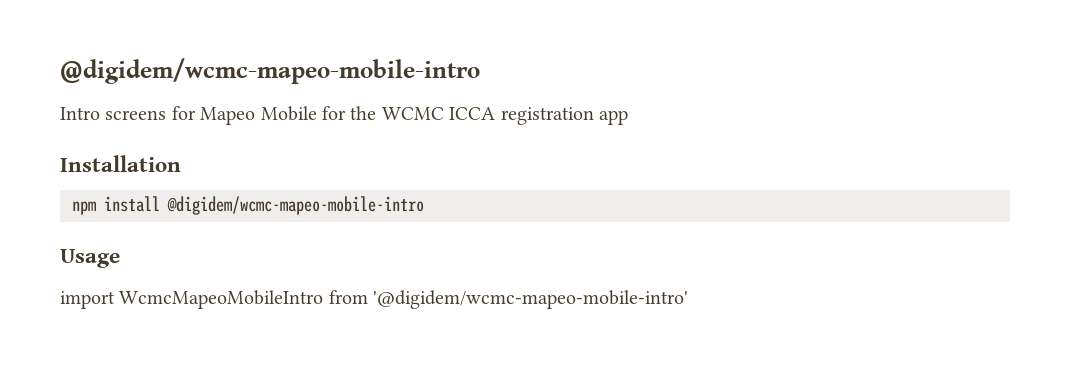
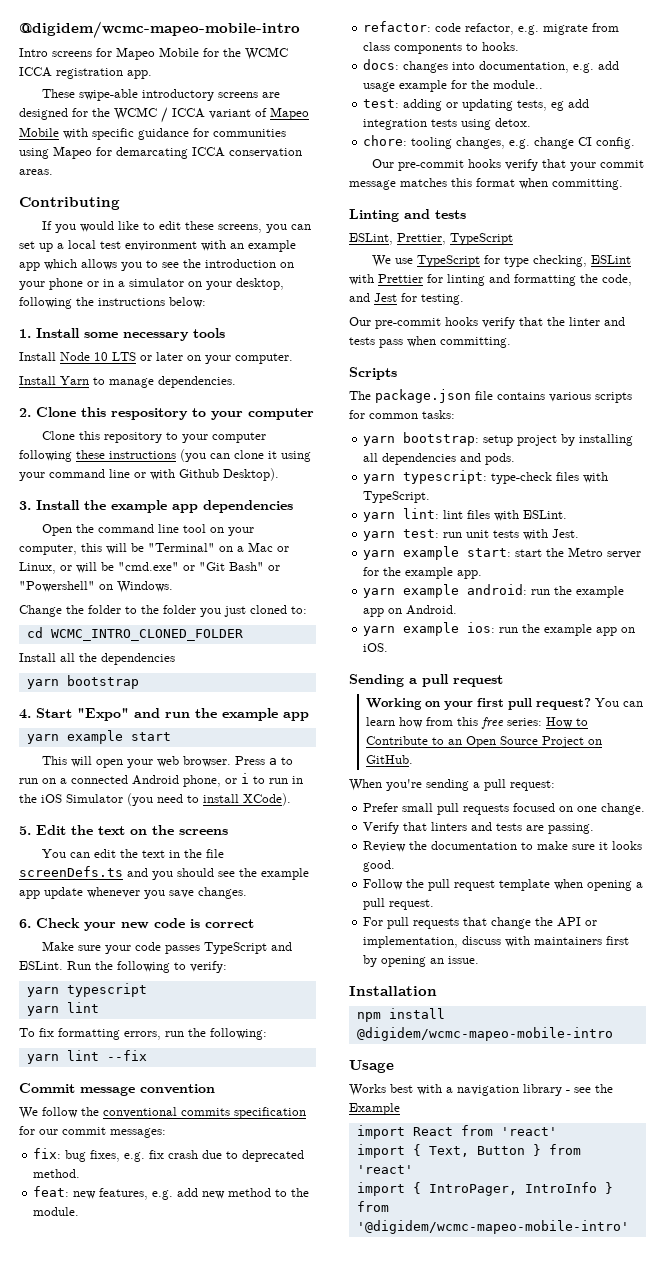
[598,110,628,125] app -> [127,70,152,79] [42,89,281,101] [19,107,309,123] [19,127,286,140] [19,146,302,159] [19,169,53,175] [19,197,120,210] [42,221,312,233] [19,240,296,252] [19,259,294,271] [19,278,284,290] [19,297,206,309] [19,328,225,341] [19,352,293,364] [19,376,236,388] [19,407,314,420] [42,431,267,443] [19,449,311,462] [19,468,279,481] [19,500,293,513] [42,524,255,536] [19,542,289,555] [19,562,280,574] [19,581,173,593] [19,605,307,617] [26,627,243,641] [19,653,175,665] [26,675,139,689] [19,708,309,721] [26,730,171,744] [42,756,294,768] [19,773,303,787] [19,793,291,806] [19,825,228,835] [42,849,225,858] [19,866,309,880] [19,887,247,899] [19,918,254,931] [42,941,293,954] [19,961,227,973] [26,983,147,997] [26,1002,99,1016] [19,1028,267,1040] [26,1050,147,1064] [19,1083,215,1096] [19,1107,306,1119] [19,1126,166,1138] [33,1148,305,1162] [33,1169,81,1178] [33,1186,310,1200] [33,1207,80,1216] [363,21,620,35] [363,42,520,54] [363,59,620,73] [363,80,544,92] [363,99,590,111] [363,118,532,130] [363,135,636,149] [372,159,645,171] [349,178,623,190] [349,209,466,222] [349,233,513,245] [372,255,632,267] [349,274,632,286] [349,293,464,305] [349,317,625,329] [349,336,511,348] [349,367,397,380] [349,389,632,403] [349,410,455,419] [363,432,634,446] [363,453,516,465] [363,470,609,484] [363,491,431,503] [363,508,568,522] [363,529,580,541] [363,546,642,560] [363,567,483,579] [363,584,625,598] [363,605,458,617] [363,622,636,636] [363,643,389,652] [349,674,503,687] [365,698,643,710] [365,717,588,729] [365,736,602,748] [365,755,413,764] [349,779,555,791] [363,803,646,815] [363,822,595,834] [363,841,643,852] [363,860,396,872] [363,879,644,891] [363,898,435,910] [363,917,598,929] [363,936,630,948] [363,955,480,967] app. // These swipe-able introductory screens are designed for the WCMC / ICCA variant of Mapeo Mobile with specific guidance for communities using Mapeo for demarcating ICCA conservation areas. // Contributing // If you would like to edit these screens, you can set up a local test environment with an example app which allows you to see the introduction on your phone or in a simulator on your desktop, following the instructions below: // 1. Install some necessary tools // Install Node 10 LTS or later on your computer. // Install Yarn to manage dependencies. // 2. Clone this respository to your computer // Clone this repository to your computer following these instructions (you can clone it using your command line or with Github Desktop). // 3. Install the example app dependencies // Open the command line tool on your computer, this will be "Terminal" on a Mac or Linux, or will be "cmd.exe" or "Git Bash" or "Powershell" on Windows. // Change the folder to the folder you just cloned to: // cd WCMC_INTRO_CLONED_FOLDER // Install all the dependencies // yarn bootstrap // 4. Start "Expo" and run the example app // yarn example start // This will open your web browser. Press a to run on a connected Android phone, or i to run in the iOS Simulator (you need to install XCode). // 5. Edit the text on the screens // You can edit the text in the file screenDefs.ts and you should see the example app update whenever you save changes. // 6. Check your new code is correct // Make sure your code passes TypeScript and ESLint. Run the following to verify: // yarn typescript // yarn lint // To fix formatting errors, run the following: // yarn lint --fix // Commit message convention // We follow the conventional commits specification for our commit messages: // fix: bug fixes, e.g. fix crash due to deprecated method. // feat: new features, e.g. add new method to the module. // refactor: code refactor, e.g. migrate from class components to hooks. // docs: changes into documentation, e.g. add usage example for the module.. // test: adding or updating tests, eg add integration tests using detox. // chore: tooling changes, e.g. change CI config. // Our pre-commit hooks verify that your commit message matches this format when committing. // Linting and tests // ESLint, Prettier, TypeScript // We use TypeScript for type checking, ESLint with Prettier for linting and formatting the code, and Jest for testing. // Our pre-commit hooks verify that the linter and tests pass when committing. // Scripts // The package.json file contains various scripts for common tasks: // yarn bootstrap: setup project by installing all dependencies and pods. // yarn typescript: type-check files with TypeScript. // yarn lint: lint files with ESLint. // yarn test: run unit tests with Jest. // yarn example start: start the Metro server for the example app. // yarn example android: run the example app on Android. // yarn example ios: run the example app on iOS. // Sending a pull request // Working on your first pull request? You can learn how from this free series: How to Contribute to an Open Source Project on GitHub. // When you're sending a pull request: // Prefer small pull requests focused on one change. // Verify that linters and tests are passing. // Review the documentation to make sure it looks good. // Follow the pull request template when opening a pull request. // For pull requests that change the API or implementation, discuss with maintainers first by opening an issue.
[60,290,324,309] import WcmcMapeoMobileIntro -> [349,1084,613,1096] [349,1103,400,1115] [356,1125,557,1139] [356,1144,581,1158] [356,1165,413,1174] [356,1182,613,1196] Works best with a navigation library - see the Example // import React from 'react' // import { Text, Button } from 'react' // import { IntroPager, IntroInfo }

